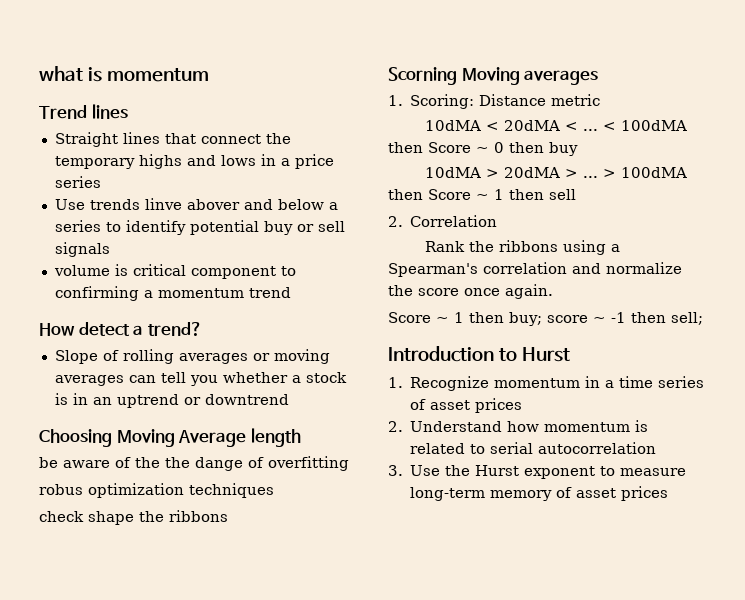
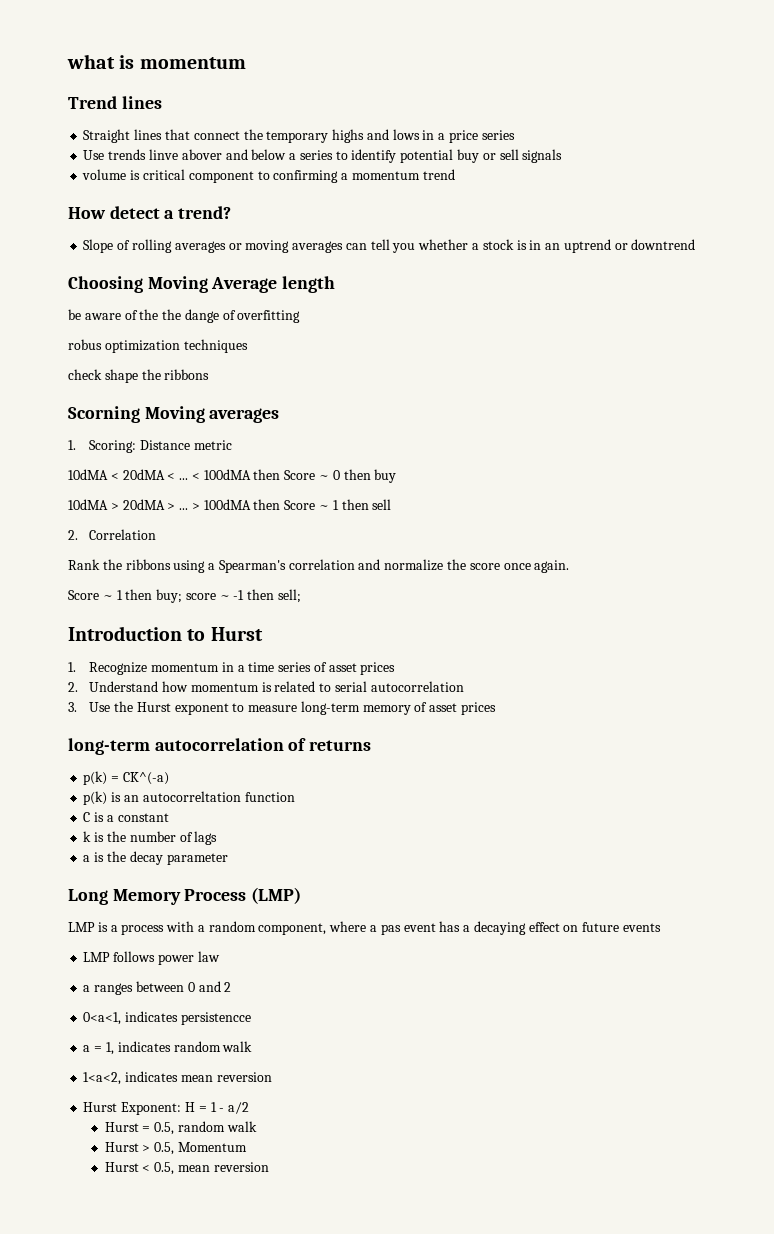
(669, 493) none -> [68,738,372,755] [83,771,169,785] [83,791,295,805] [83,812,169,822] [83,831,218,845] [83,851,228,865] [68,887,302,905] [68,921,662,935] [83,951,220,965] [83,981,232,995] [83,1011,251,1025] [83,1041,253,1055] [83,1071,272,1085] [83,1102,250,1115] [104,1121,257,1135] [104,1142,247,1155] [104,1162,269,1175] // long-term autocorrelation of returns // p(k) = CK^(-a) // p(k) is an autocorreltation function // C is a constant // k is the number of lags // a is the decay parameter // Long Memory Process (LMP) // LMP is a process with a random component, where a pas event has a decaying effect on future events // LMP follows power law // a ranges between 0 and 2 // 0<a<1, indicates persistencce // a = 1, indicates random walk // 1<a<2, indicates mean reversion // Hurst Exponent: H = 1 - a/2 // Hurst = 0.5, random walk // Hurst > 0.5, Momentum // Hurst < 0.5, mean reversion

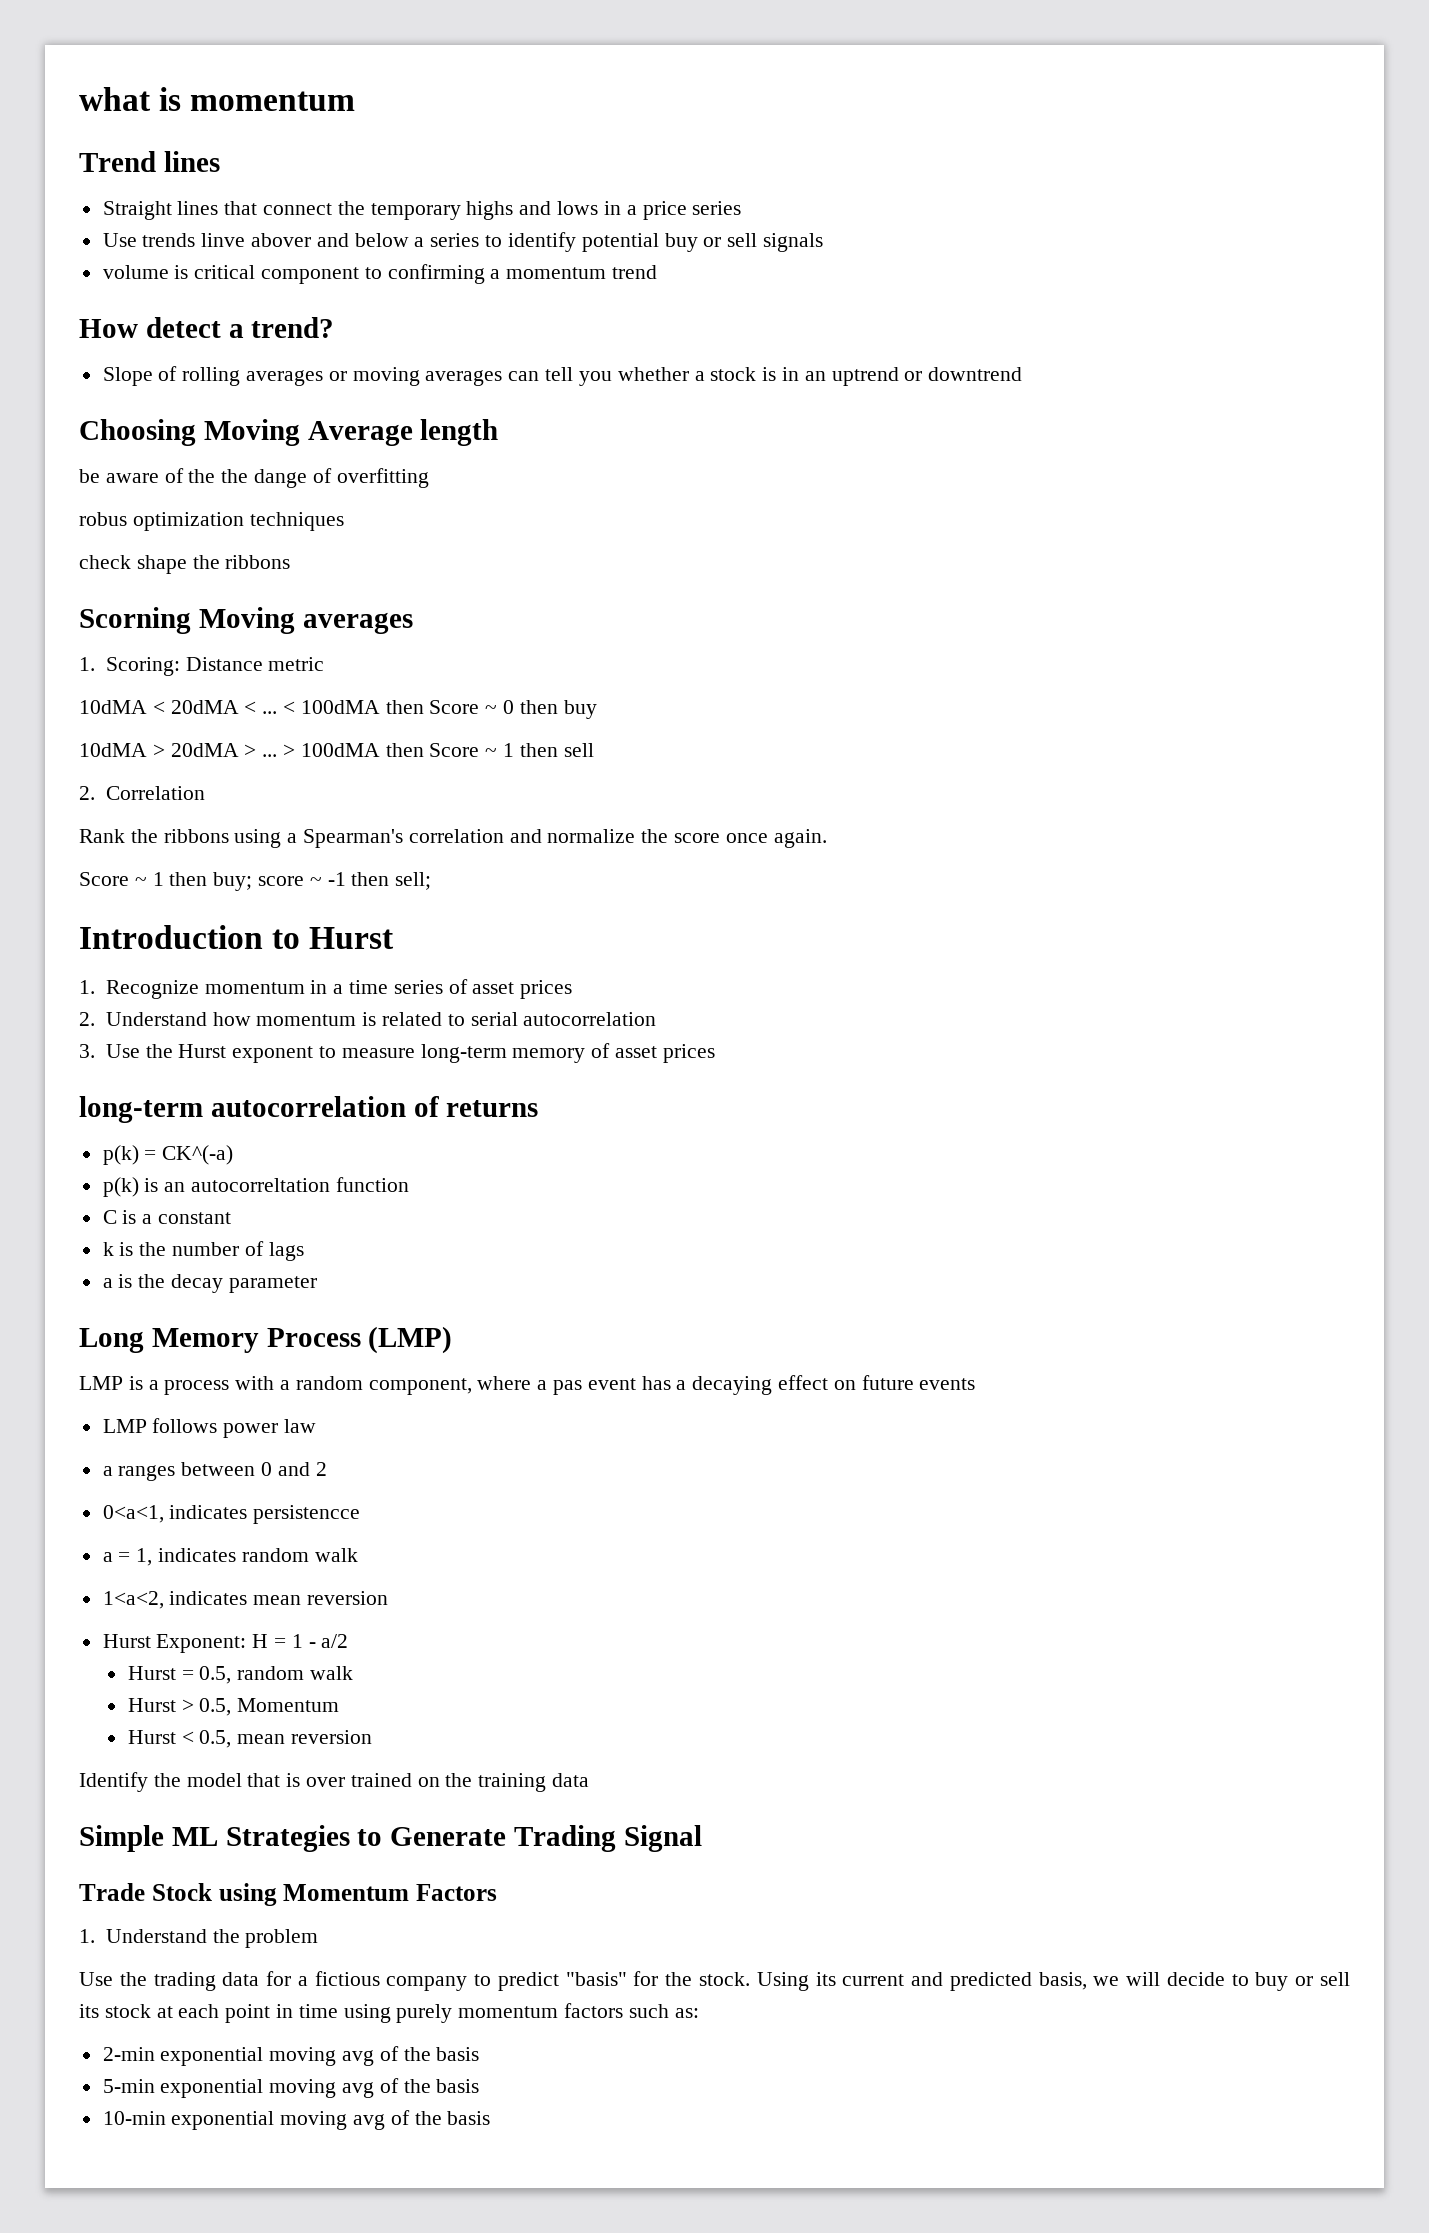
(269, 1167) none -> [79,1772,590,1792] [79,1825,702,1852] [79,1883,497,1906] [79,1929,319,1948] [79,1971,1350,1991] [79,2003,699,2023] [102,2046,480,2066] [102,2078,480,2098] [102,2110,491,2130] // Identify the model that is over trained on the training data // Simple ML Strategies to Generate Trading Signal // Trade Stock using Momentum Factors // 1. Understand the problem // Use the trading data for a fictious company to predict "basis" for the stock. Using its current and predicted basis, we will decide to buy or sell its stock at each point in time using purely momentum factors such as: // 2-min exponential moving avg of the basis // 5-min exponential moving avg of the basis // 10-min exponential moving avg of the basis

